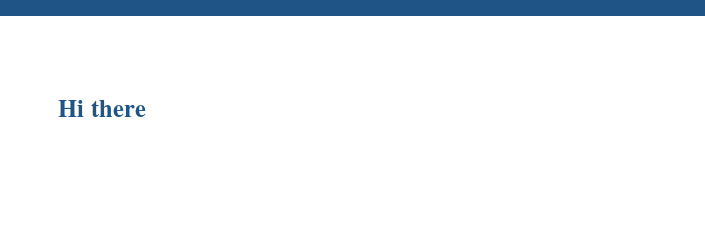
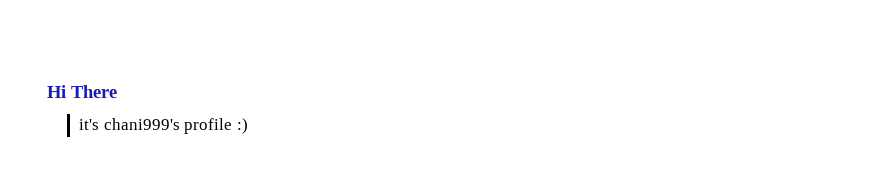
[90,100,146,117] there -> [71,85,117,98] [79,118,248,134] There // it's chani999's profile :)

